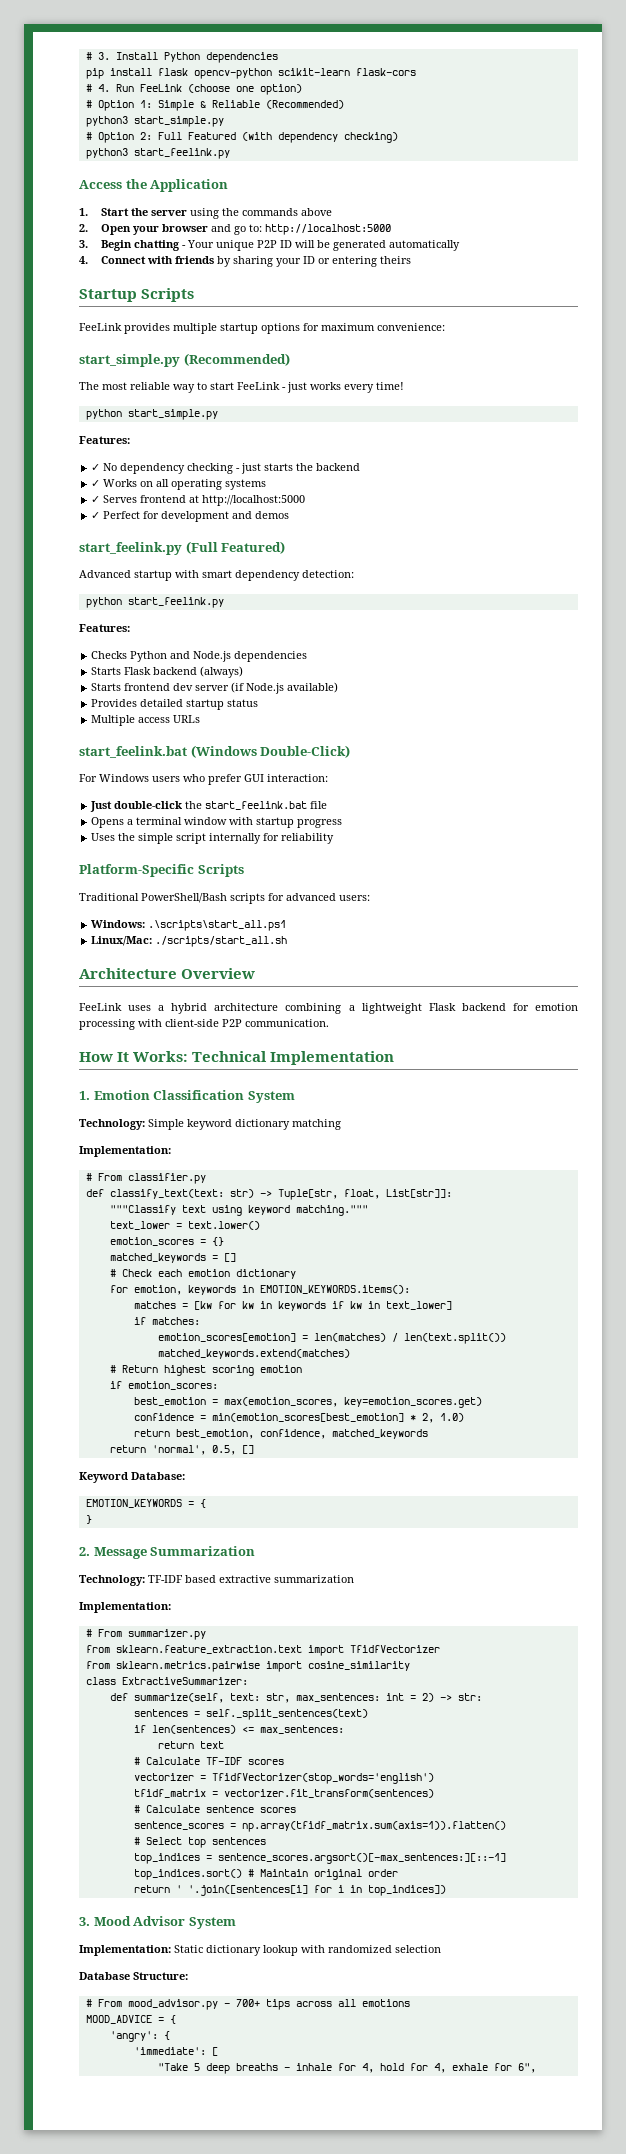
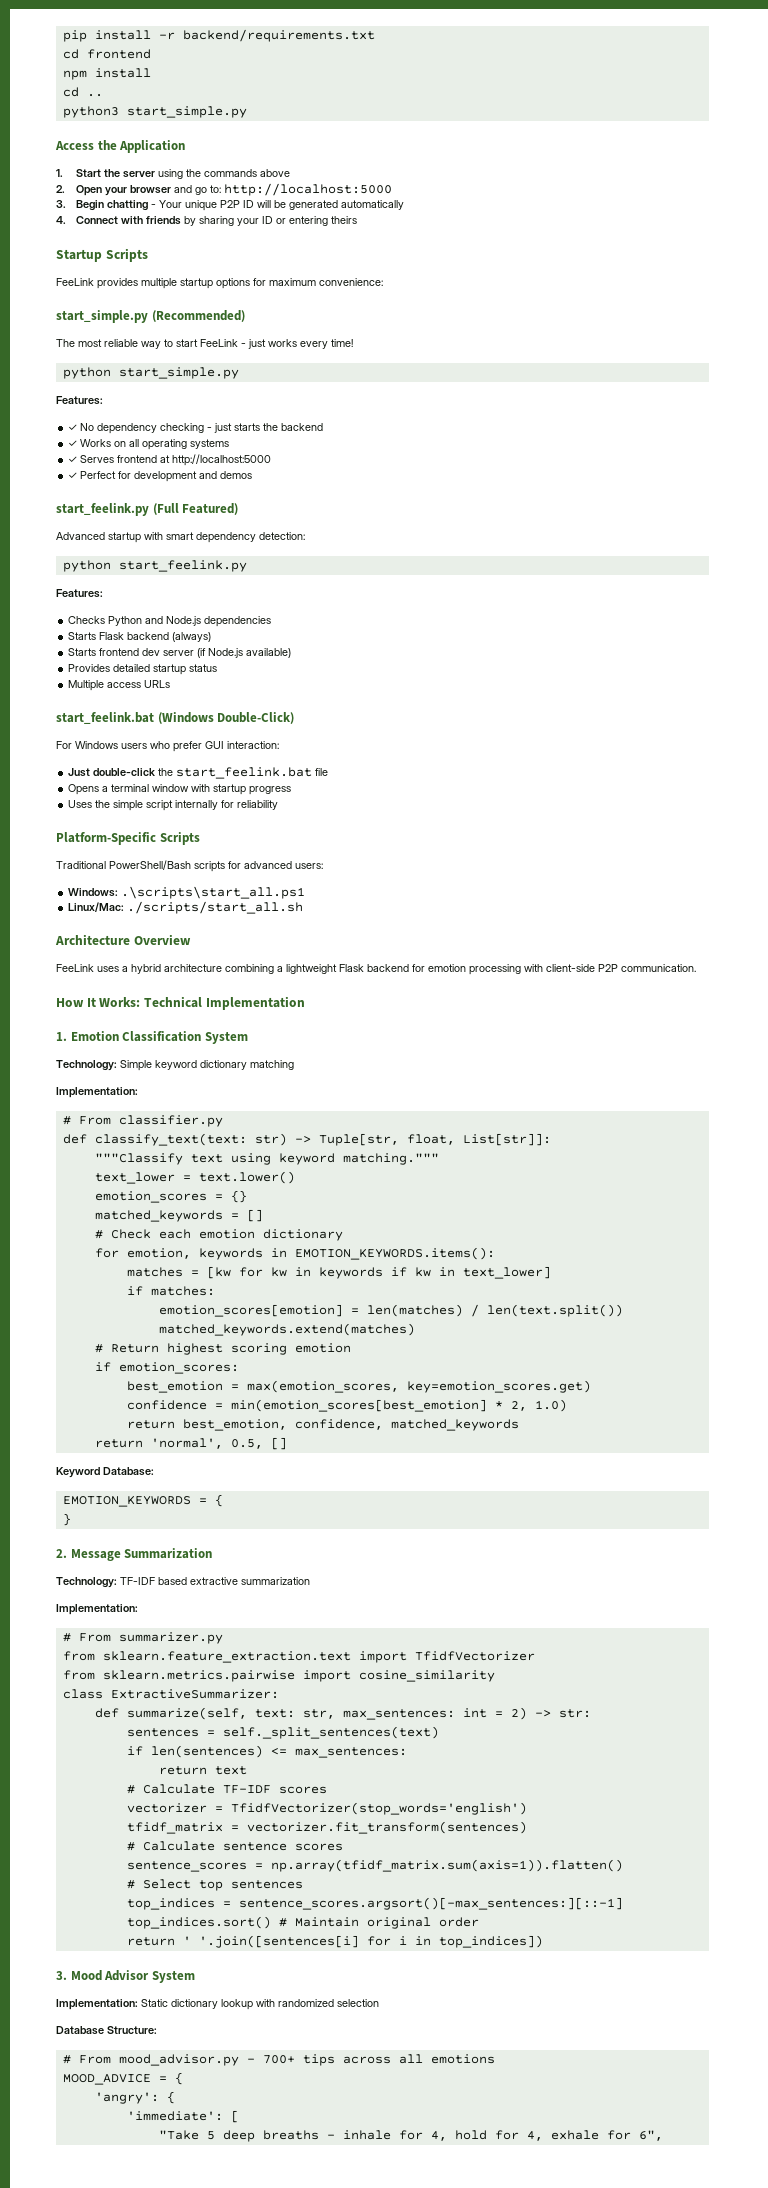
[85,52,278,63] [85,68,416,79] [85,84,302,95] [85,100,344,111] [85,116,224,127] [85,132,398,143] [85,148,230,159] # 3. Install Python dependencies // pip install flask opencv-python scikit-learn flask-cors // # 4. Run FeeLink (choose one option) // # Option 1: Simple & Reliable (Recommended) // python3 start_simple.py // # Option 2: Full Featured (with dependency checking) // python3 start_feelink.py -> [62,29,375,42] [62,49,151,59] [62,68,151,80] [62,87,103,97] [62,106,247,118] pip install -r backend/requirements.txt // cd frontend // npm install // cd .. // python3 start_simple.py

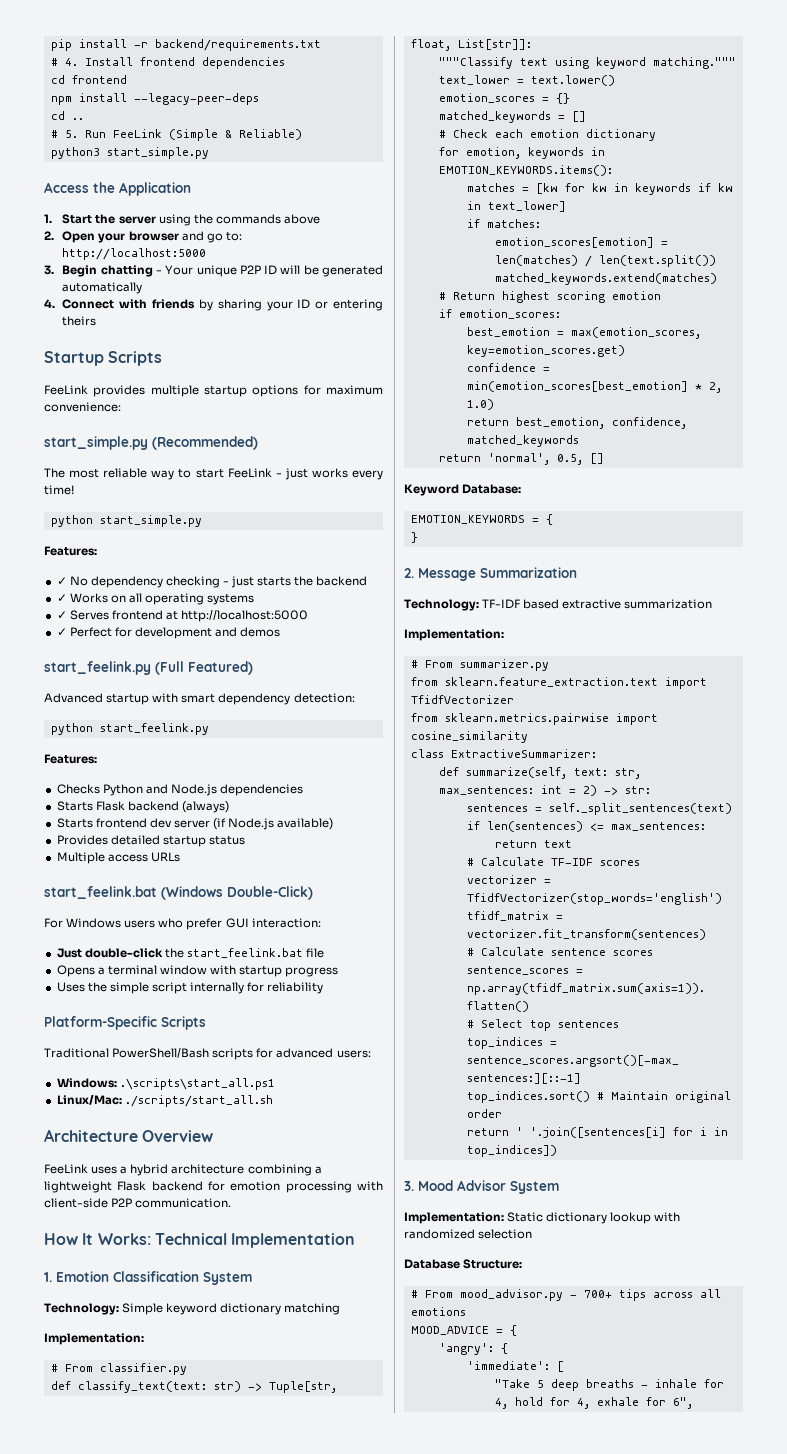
(375, 35) none -> [50,57,285,69] // # 4. Install frontend dependencies
(151, 73) none -> [133,93,259,105] --legacy-peer-deps
(103, 95) none -> [50,129,302,141] // # 5. Run FeeLink (Simple & Reliable)

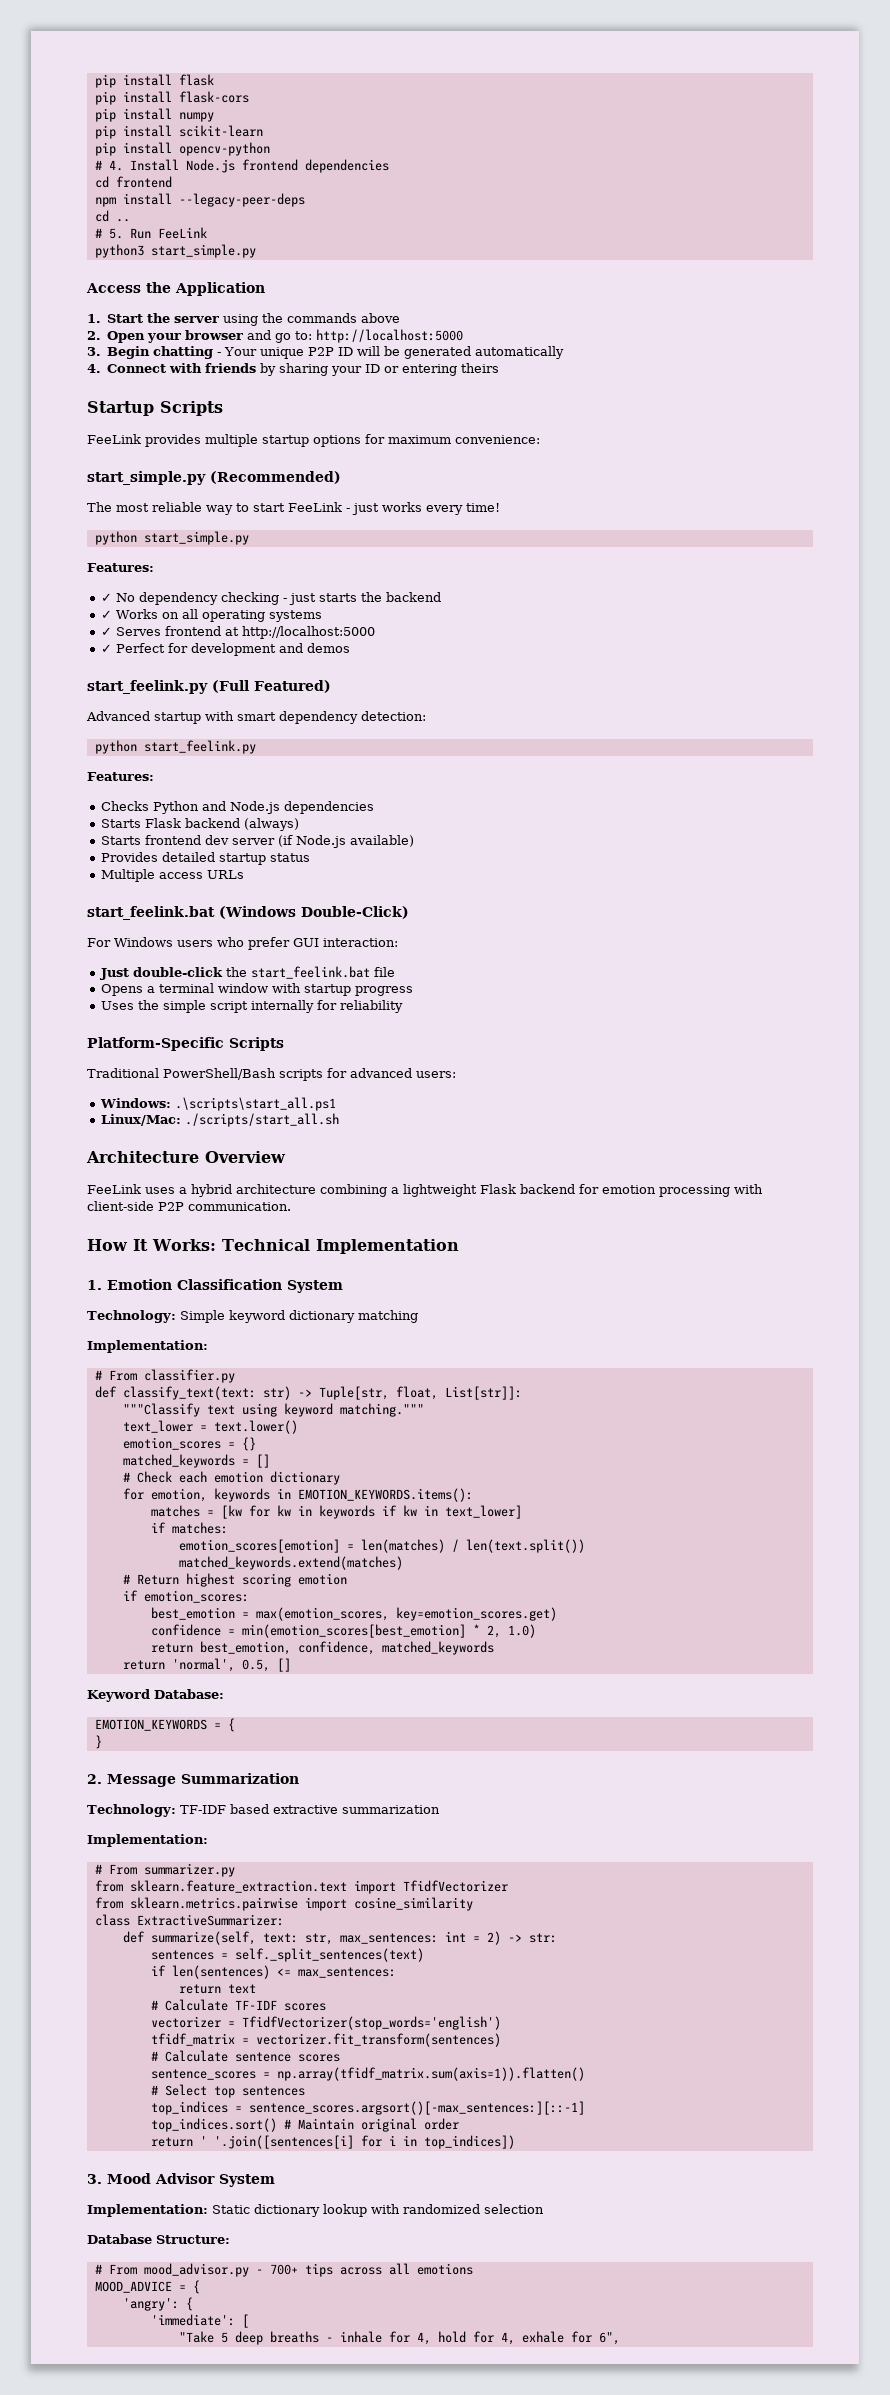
[50,39,321,51] pip install -r backend/requirements.txt -> [94,74,214,88] [94,91,249,105] [94,108,214,122] [94,125,263,139] [94,142,270,156] pip install flask // pip install flask-cors // pip install numpy // pip install scikit-learn // pip install opencv-python
(133, 61) none -> [185,159,235,173] Node.js
[168,129,302,141] (Simple & Reliable) -> (207, 233) none

